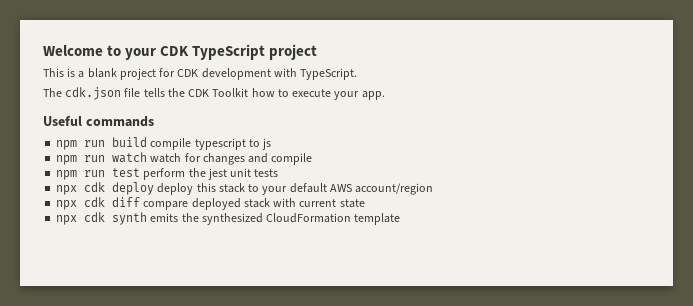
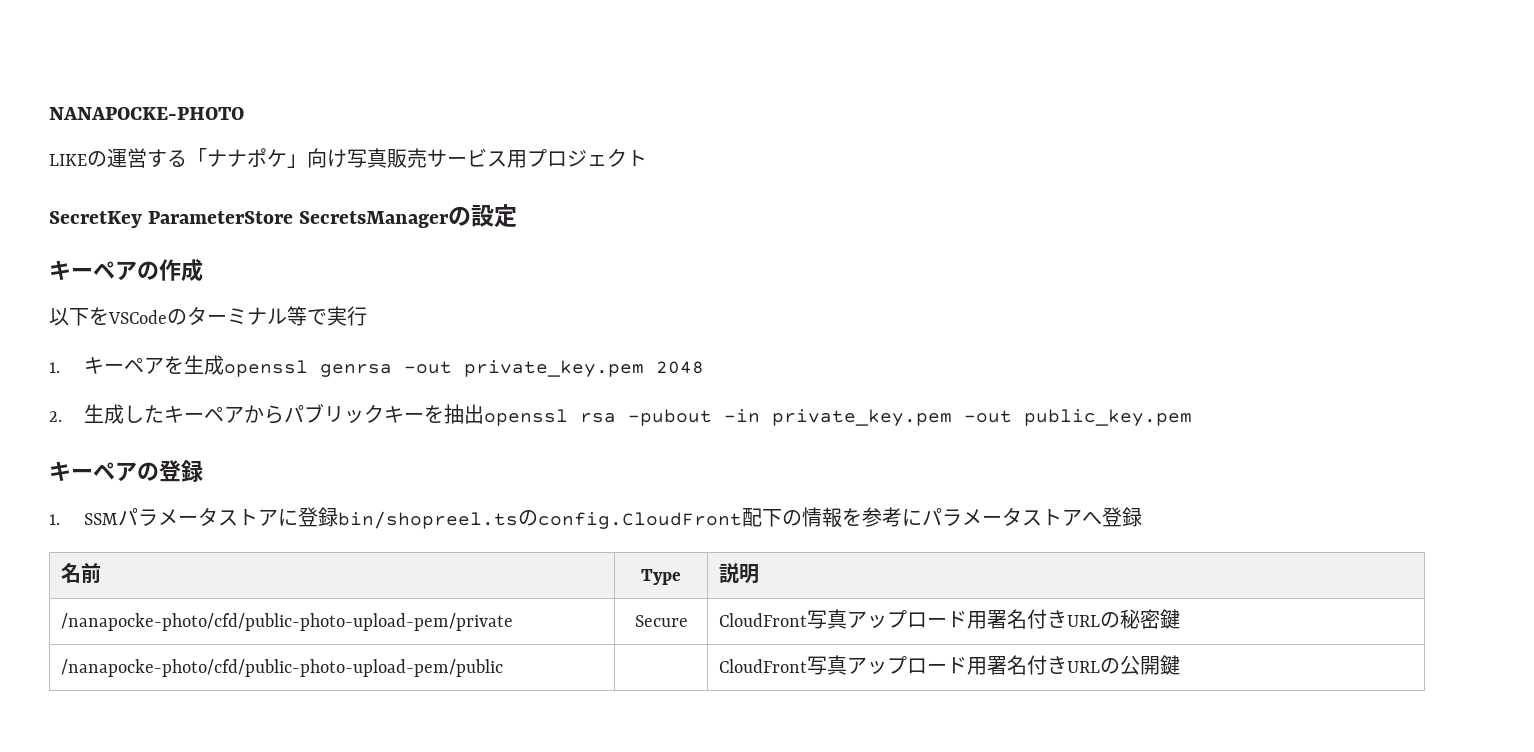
[43,44,318,60] [43,68,358,80] [43,87,385,100] [43,116,154,127] [56,137,272,150] [56,152,313,165] [56,168,279,180] [56,182,434,195] [56,197,365,210] [56,212,401,225] Welcome to your CDK TypeScript project // This is a blank project for CDK development with TypeScript. // The cdk.json file tells the CDK Toolkit how to execute your app. // Useful commands // npm run build compile typescript to js // npm run watch watch for changes and compile // npm run test perform the jest unit tests // npx cdk deploy deploy this stack to your default AWS account/region // npx cdk diff compare deployed stack with current state // npx cdk synth emits the synthesized CloudFormation template -> [49,107,244,120] [49,148,647,168] [49,204,518,228] [49,259,203,282] [49,306,367,326] [49,355,704,377] [49,403,1192,426] [49,460,203,482] [49,507,1142,529] [61,563,102,584] [641,569,681,585] [719,563,760,584] [61,613,514,631] [634,615,688,627] [719,609,1181,629] [61,659,504,677] [719,655,1181,675] NANAPOCKE-PHOTO // LIKEの運営する「ナナポケ」向け写真販売サービス用プロジェクト // SecretKey ParameterStore SecretsManagerの設定 // キーペアの作成 // 以下をVSCodeのターミナル等で実行 // 1.キーペアを生成openssl genrsa -out private_key.pem 2048 // 2.生成したキーペアからパブリックキーを抽出openssl rsa -pubout -in private_key.pem -out public_key.pem // キーペアの登録 // 1. SSMパラメータストアに登録bin/shopreel.tsのconfig.CloudFront配下の情報を参考にパラメータストアへ登録 // 名前 | Type | 説明 // /nanapocke-photo/cfd/public-photo-upload-pem/private | Secure | CloudFront写真アップロード用署名付きURLの秘密鍵 // /nanapocke-photo/cfd/public-photo-upload-pem/public | | CloudFront写真アップロード用署名付きURLの公開鍵

